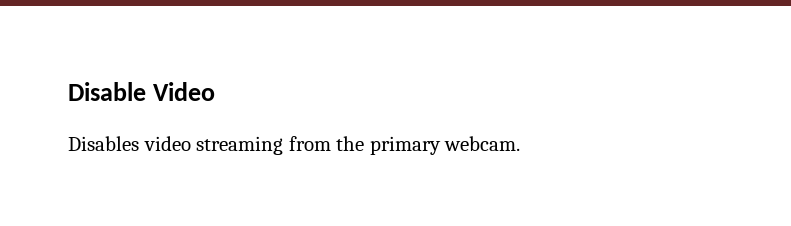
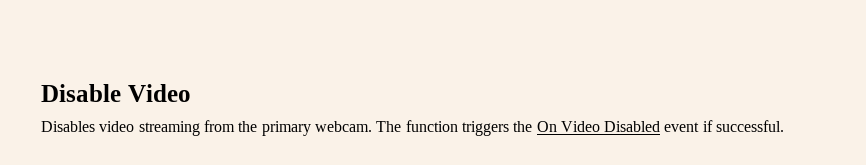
(521, 143) none -> [376,120,785,136] The function triggers the On Video Disabled event if successful.

